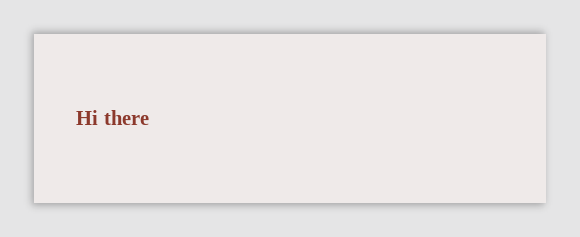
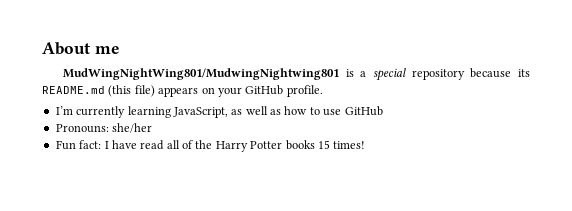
[76,110,149,125] Hi there -> [42,42,120,55] [63,68,530,81] [42,85,323,97] [55,106,383,118] [55,123,153,133] [55,140,366,152] About me // MudWingNightWing801/MudwingNightwing801 is a special repository because its README.md (this file) appears on your GitHub profile. // I’m currently learning JavaScript, as well as how to use GitHub // Pronouns: she/her // Fun fact: I have read all of the Harry Potter books 15 times!

